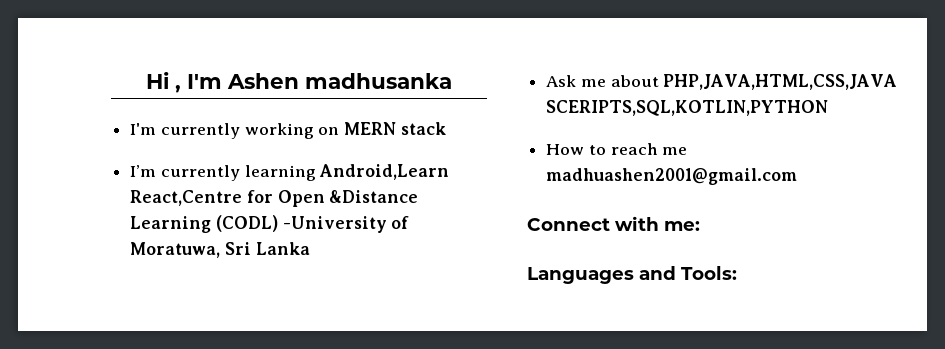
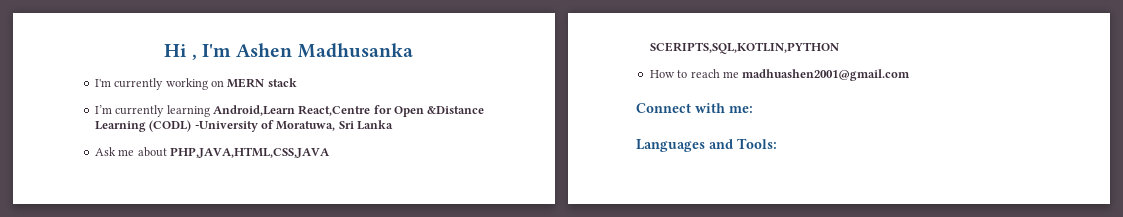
[305,73,452,89] madhusanka -> [297,43,413,58] Madhusanka

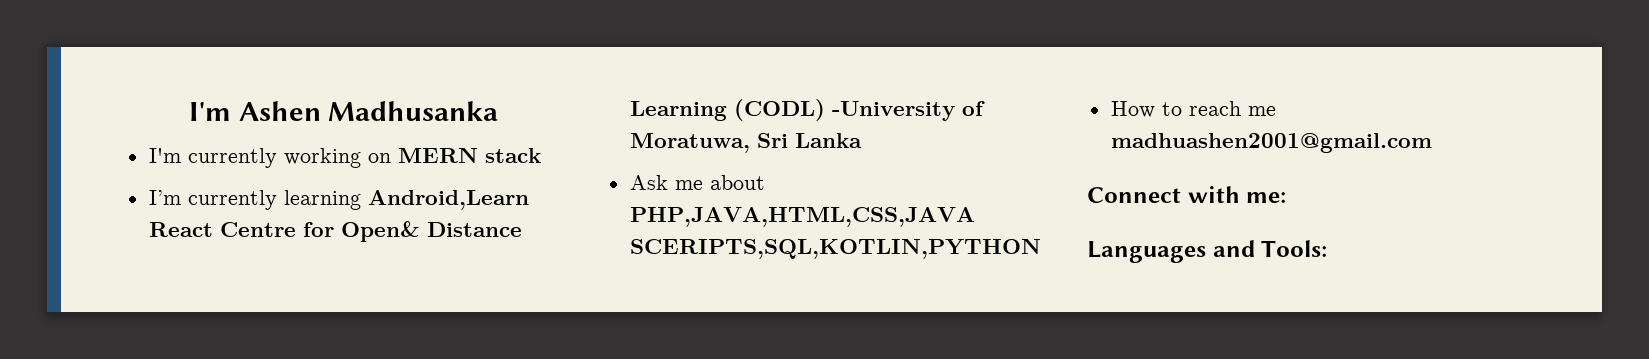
[164,44,197,60] Hi , -> (188, 111) none
[298,105,485,117] React,Centre for Open &Distance -> [148,221,522,242] React Centre for Open& Distance

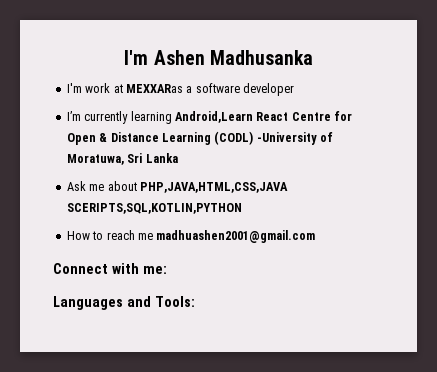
[187,148,541,168] currently working on MERN stack -> [85,83,294,96] work at MEXXARas a software developer
[340,221,420,242] Open& -> [66,133,108,145] Open &

